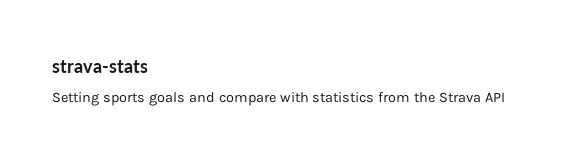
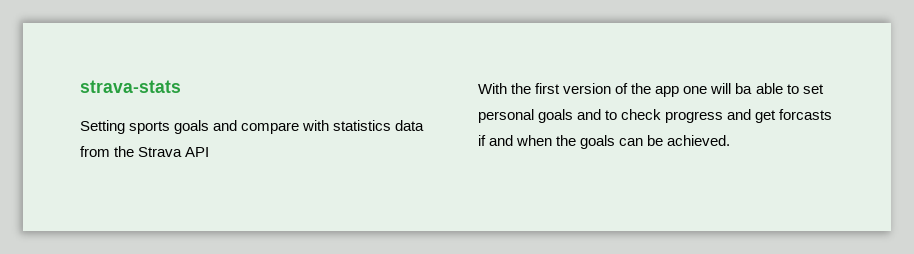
(375, 97) none -> [395,120,425,131] data
(506, 97) none -> [478,83,824,97] [478,109,833,123] [478,135,731,149] // With the first version of the app one will ba able to set personal goals and to check progress and get forcasts if and when the goals can be achieved.

